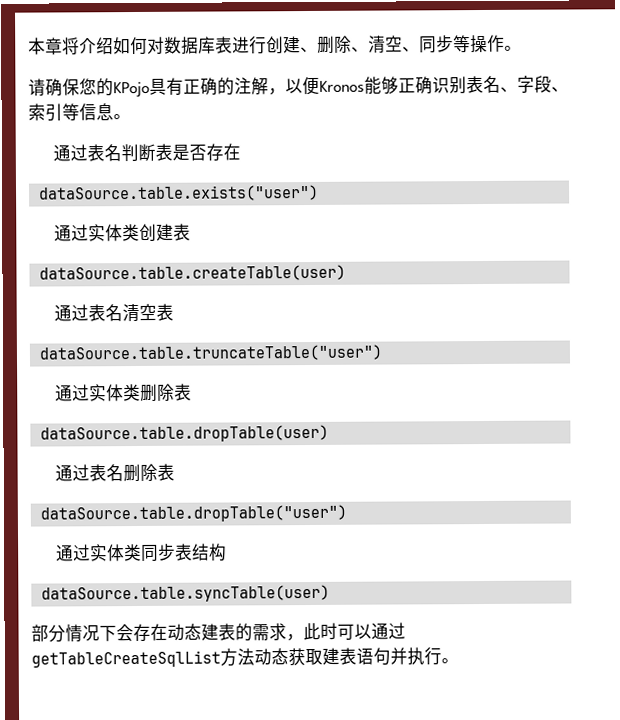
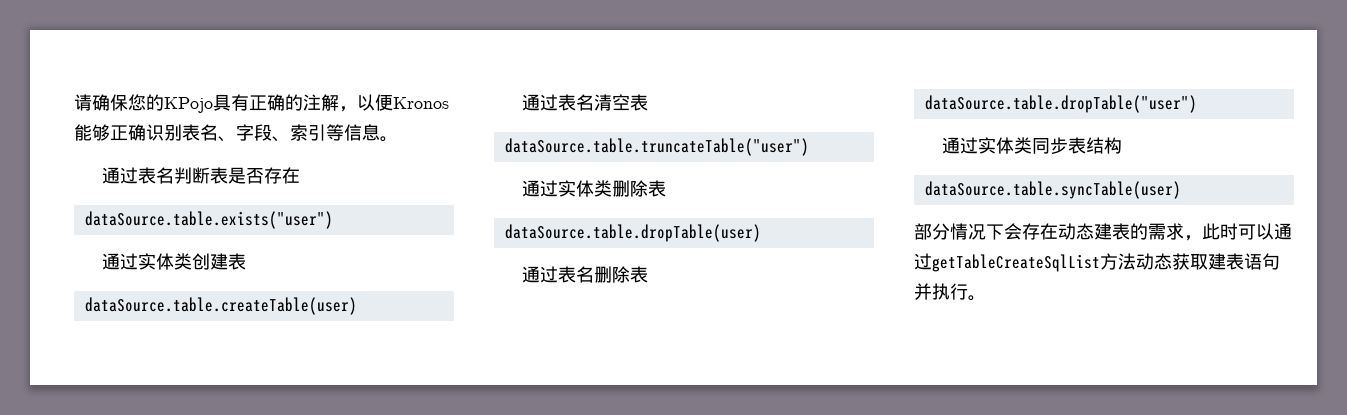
[28,34,522,55] 本章将介绍如何对数据库表进行创建、删除、清空、同步等操作。 // -> (74, 102) none

